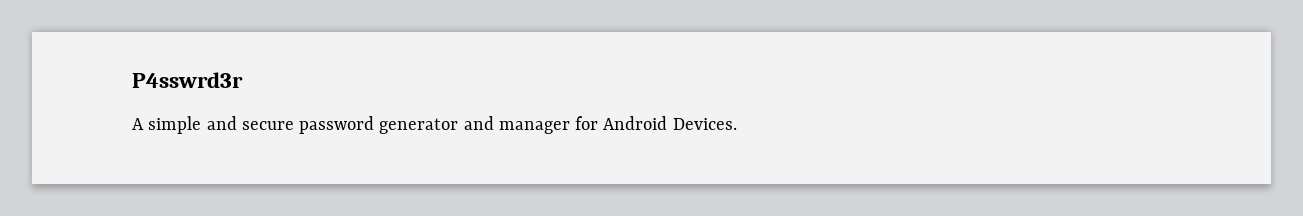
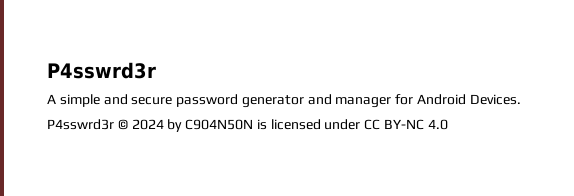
(737, 124) none -> [47,119,448,132] // P4sswrd3r © 2024 by C904N50N is licensed under CC BY-NC 4.0

